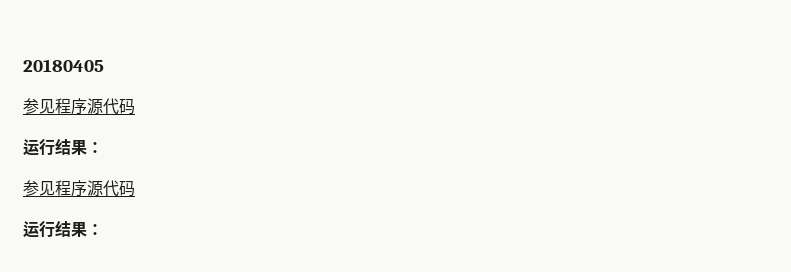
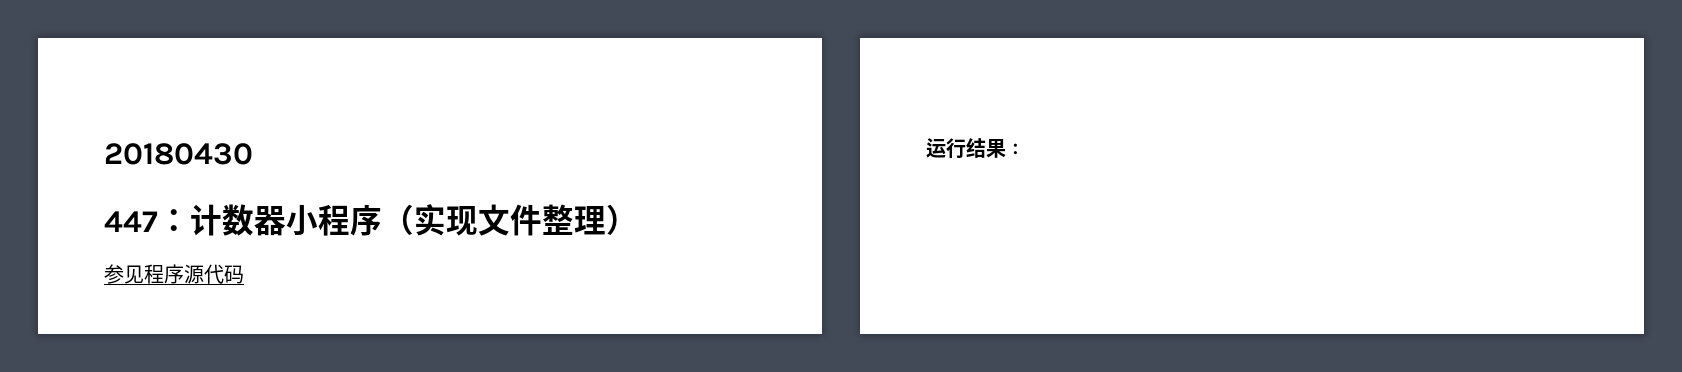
[23,59,104,72] [23,98,135,115] [23,139,103,156] [23,180,135,197] [23,221,103,238] 20180405 // 参见程序源代码 // 运行结果： // 参见程序源代码 // 运行结果： -> [104,143,253,165] [104,204,638,236] [104,264,244,284] [926,138,1025,159] 20180430 // 447：计数器小程序（实现文件整理） // 参见程序源代码 // 运行结果：

